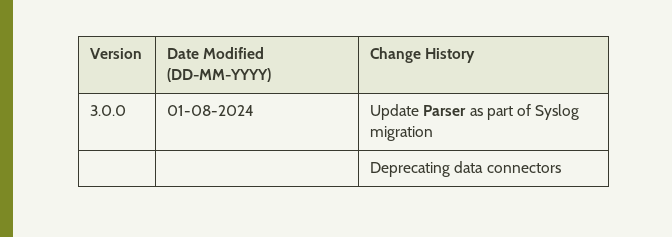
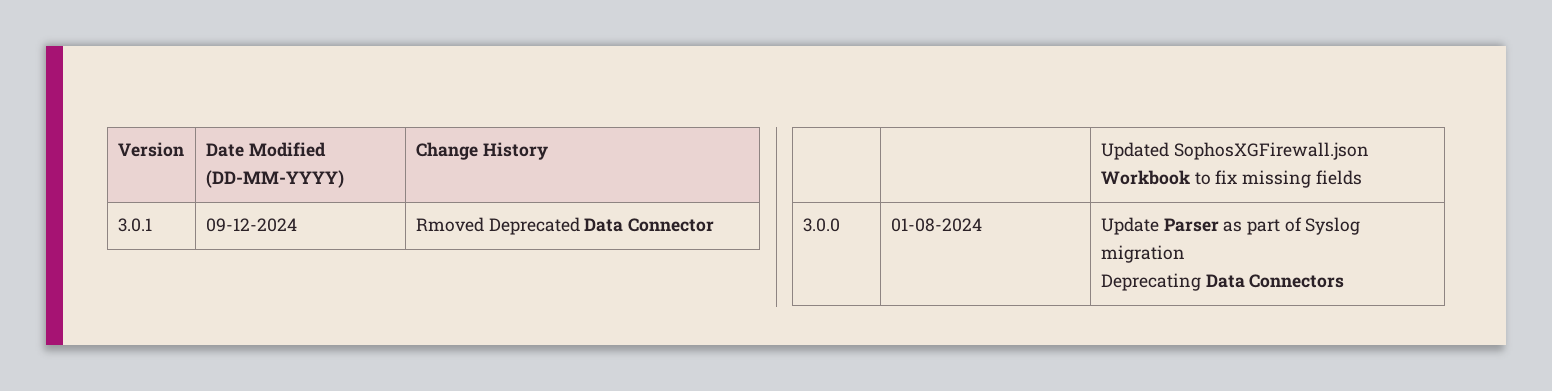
(476, 55) none -> [117,218,152,232] [205,218,297,232] [415,217,715,235] [1100,142,1369,160] [1100,170,1362,188] // 3.0.1 | 09-12-2024 | Rmoved Deprecated Data Connector // | | Updated SophosXGFirewall.json Workbook to fix missing fields
[370,161,561,177] // | | Deprecating data connectors -> [1100,273,1345,291] // Deprecating Data Connectors

